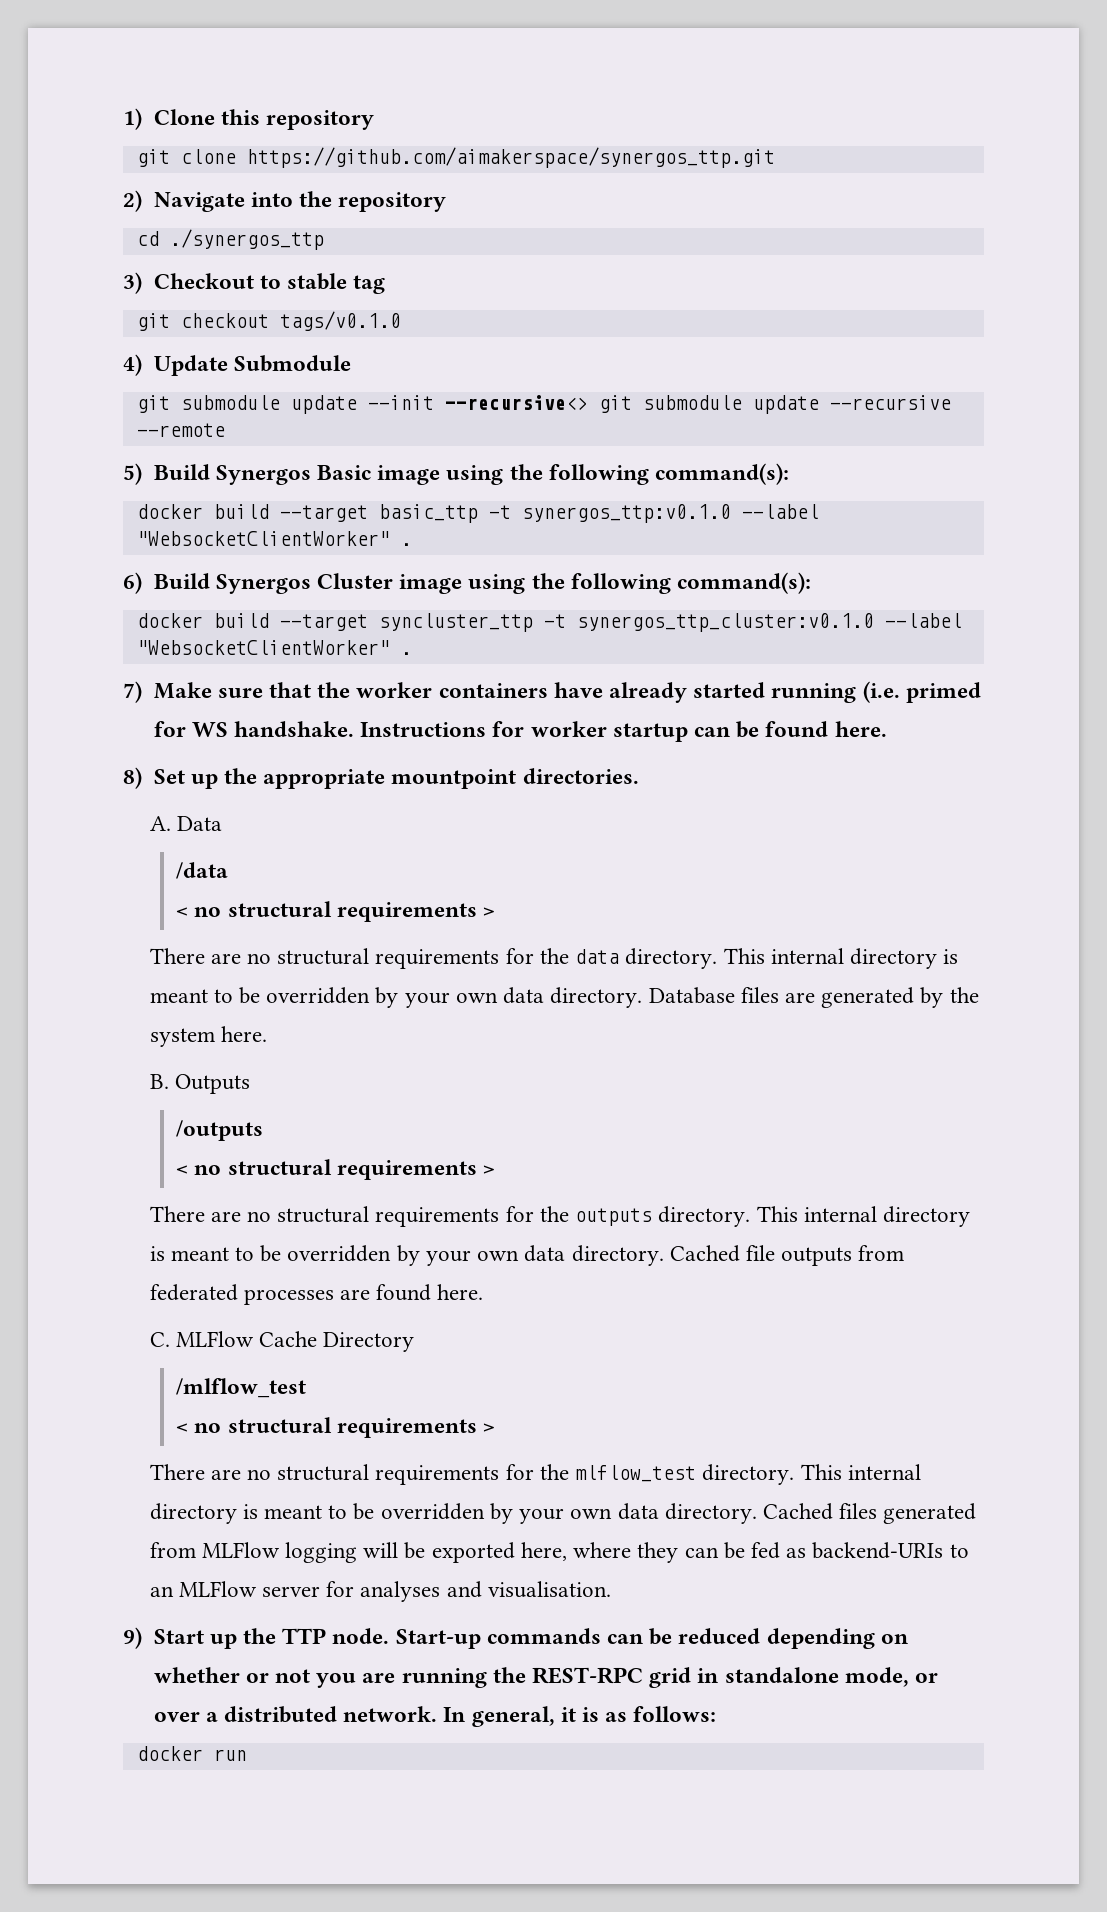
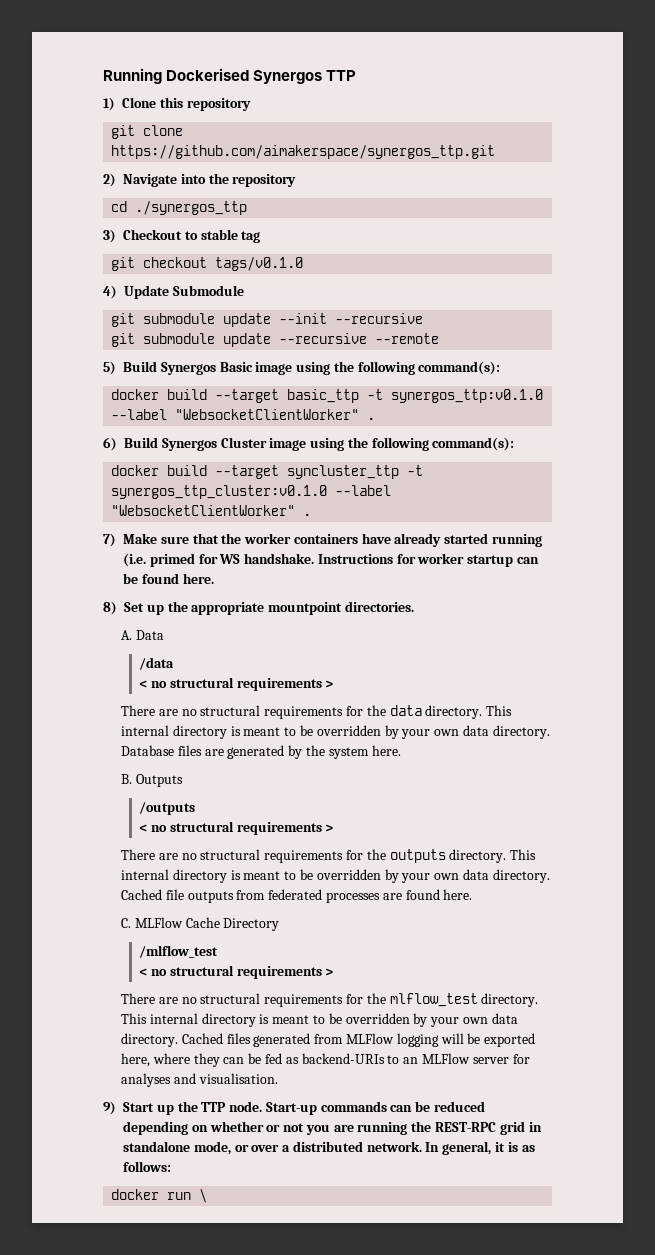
(123, 119) none -> [103,68,357,84] Running Dockerised Synergos TTP //
[444,395,588,410] --recursive<> -> [335,313,424,324] --recursive //
(247, 1755) none -> [199,1189,208,1203] \

